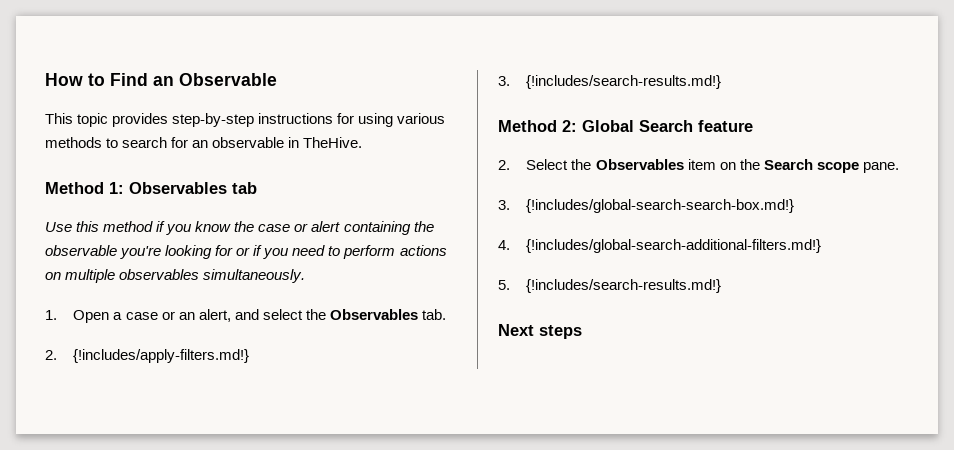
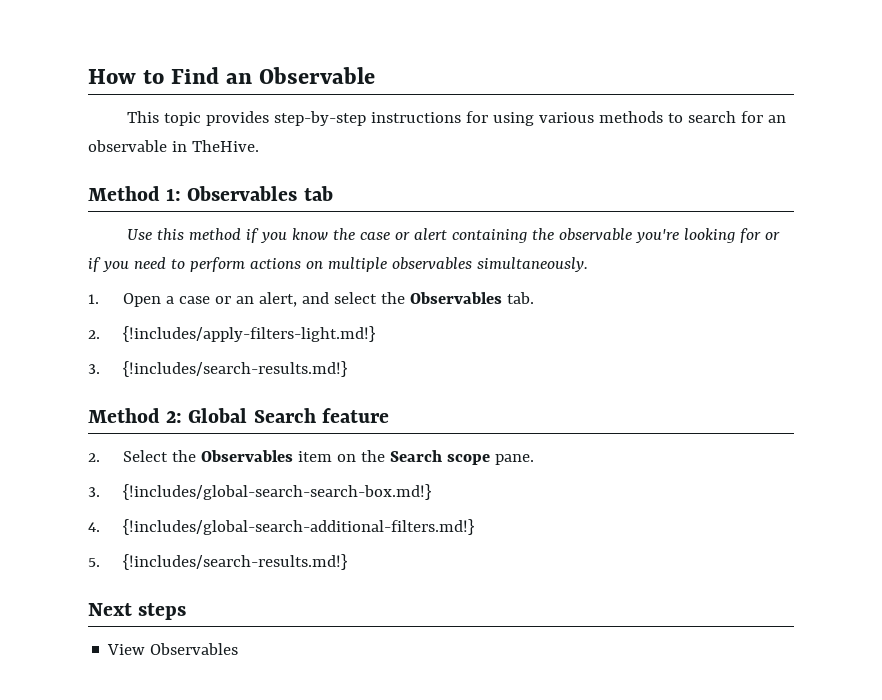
[73,349,250,363] {!includes/apply-filters.md!} -> [123,326,376,342] {!includes/apply-filters-light.md!}
(582, 332) none -> [107,643,239,655] // View Observables

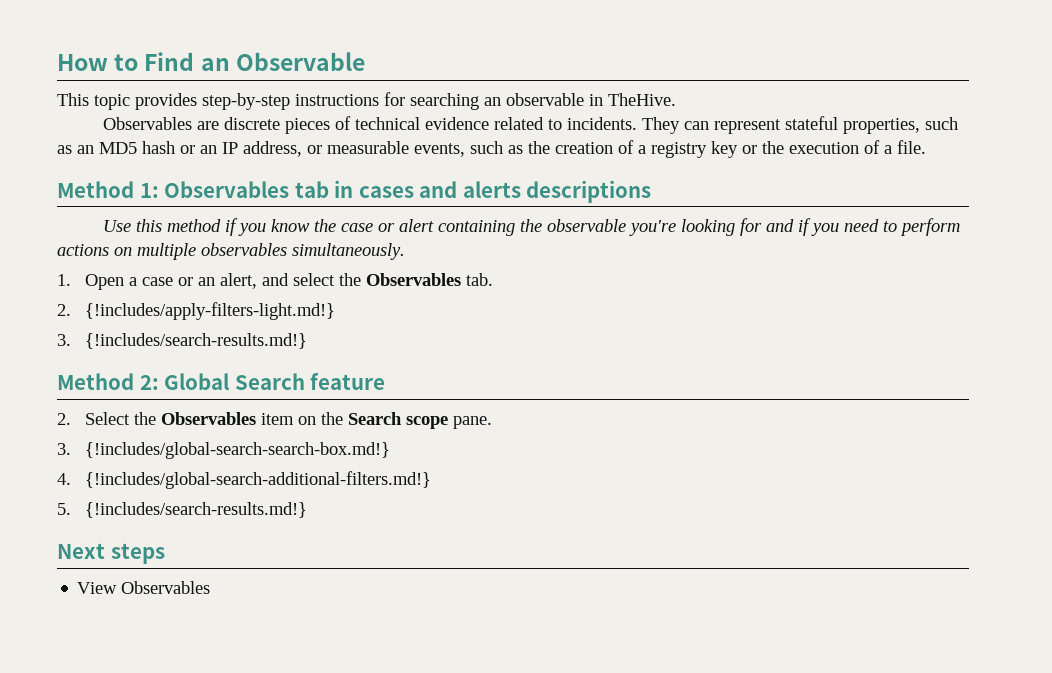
[492,111,786,126] [88,140,259,152] using various methods to search for an observable in TheHive. -> [410,93,676,110] [102,116,958,134] [57,140,926,158] searching an observable in TheHive. // Observables are discrete pieces of technical evidence related to incidents. They can represent stateful properties, such as an MD5 hash or an IP address, or measurable events, such as the creation of a registry key or the execution of a file.
(333, 193) none -> [334,180,652,203] in cases and alerts descriptions
[764,232,780,240] or -> [765,219,794,232] and

